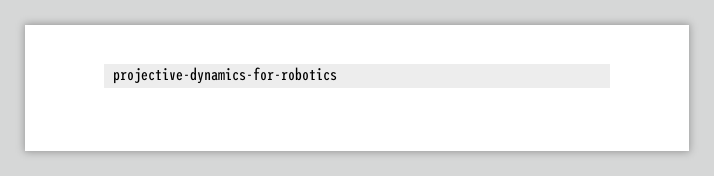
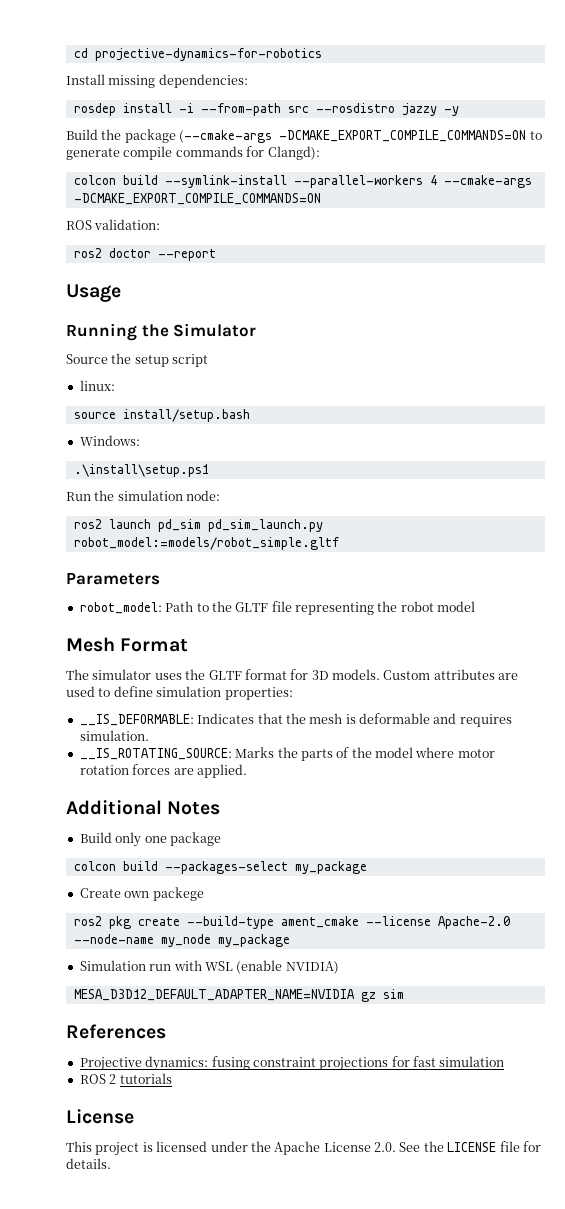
(113, 75) none -> [73,48,88,58] cd
(338, 75) none -> [66,74,248,88] [73,103,459,116] [66,129,542,143] [66,146,320,160] [73,175,532,188] [73,193,321,205] [66,219,161,230] [73,248,216,261] [66,284,121,302] [66,323,257,341] [66,353,209,367] [79,380,115,391] [73,409,250,422] [79,435,140,446] [73,464,209,477] [66,490,221,501] [73,519,323,532] [73,537,339,550] [66,572,160,585] [79,601,476,615] [66,637,189,652] [66,669,519,680] [66,686,293,700] [79,713,512,727] [79,730,149,741] [79,747,495,761] [79,764,247,778] [66,800,221,815] [79,832,221,847] [73,861,367,874] [79,887,204,901] [73,916,510,929] [73,934,290,947] [79,960,339,974] [73,989,404,1002] [66,1024,166,1039] [79,1056,505,1071] [79,1073,172,1084] [66,1109,134,1124] [66,1141,541,1156] [66,1158,111,1169] // Install missing dependencies: // rosdep install -i --from-path src --rosdistro jazzy -y // Build the package (--cmake-args -DCMAKE_EXPORT_COMPILE_COMMANDS=ON to generate compile commands for Clangd): // colcon build --symlink-install --parallel-workers 4 --cmake-args -DCMAKE_EXPORT_COMPILE_COMMANDS=ON // ROS validation: // ros2 doctor --report // Usage // Running the Simulator // Source the setup script // linux: // source install/setup.bash // Windows: // .\install\setup.ps1 // Run the simulation node: // ros2 launch pd_sim pd_sim_launch.py robot_model:=models/robot_simple.gltf // Parameters // robot_model: Path to the GLTF file representing the robot model // Mesh Format // The simulator uses the GLTF format for 3D models. Custom attributes are used to define simulation properties: // __IS_DEFORMABLE: Indicates that the mesh is deformable and requires simulation. // __IS_ROTATING_SOURCE: Marks the parts of the model where motor rotation forces are applied. // Additional Notes // Build only one package // colcon build --packages-select my_package // Create own packege // ros2 pkg create --build-type ament_cmake --license Apache-2.0 --node-name my_node my_package // Simulation run with WSL (enable NVIDIA) // MESA_D3D12_DEFAULT_ADAPTER_NAME=NVIDIA gz sim // References // Projective dynamics: fusing constraint projections for fast simulation // ROS 2 tutorials // License // This project is licensed under the Apache License 2.0. See the LICENSE file for details.

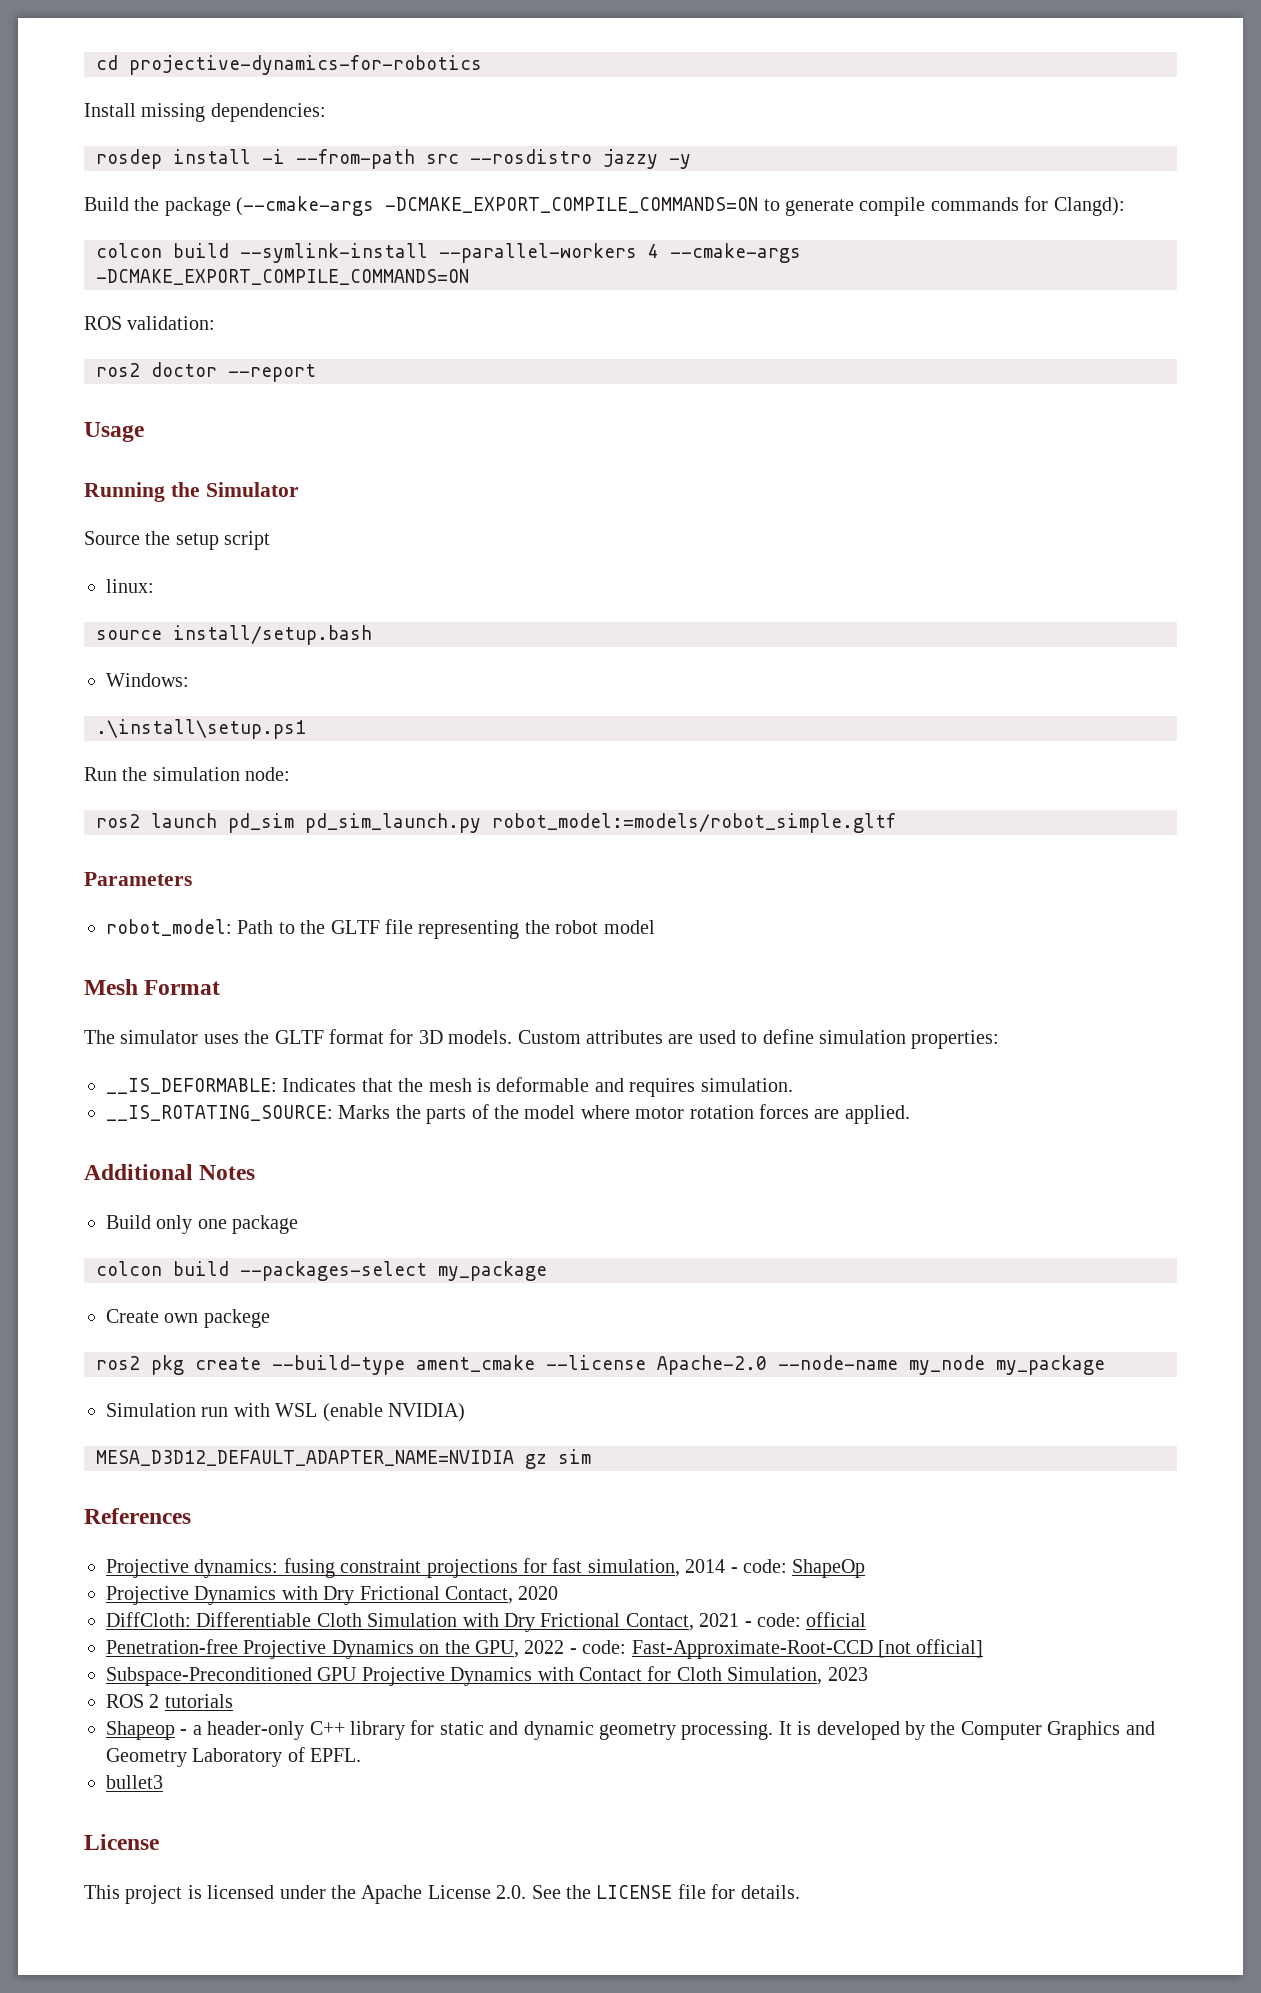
[439,1056,505,1067] [79,1073,172,1084] simulation // ROS 2 tutorials -> [587,1559,866,1578] [106,1586,559,1605] [106,1612,867,1632] [106,1639,984,1659] [106,1666,868,1686] [106,1694,233,1708] [106,1720,1155,1740] [106,1747,362,1767] [106,1775,163,1789] simulation, 2014 - code: ShapeOp // Projective Dynamics with Dry Frictional Contact, 2020 // DiffCloth: Differentiable Cloth Simulation with Dry Frictional Contact, 2021 - code: official // Penetration-free Projective Dynamics on the GPU, 2022 - code: Fast-Approximate-Root-CCD [not official] // Subspace-Preconditioned GPU Projective Dynamics with Contact for Cloth Simulation, 2023 // ROS 2 tutorials // Shapeop - a header-only C++ library for static and dynamic geometry processing. It is developed by the Computer Graphics and Geometry Laboratory of EPFL. // bullet3

